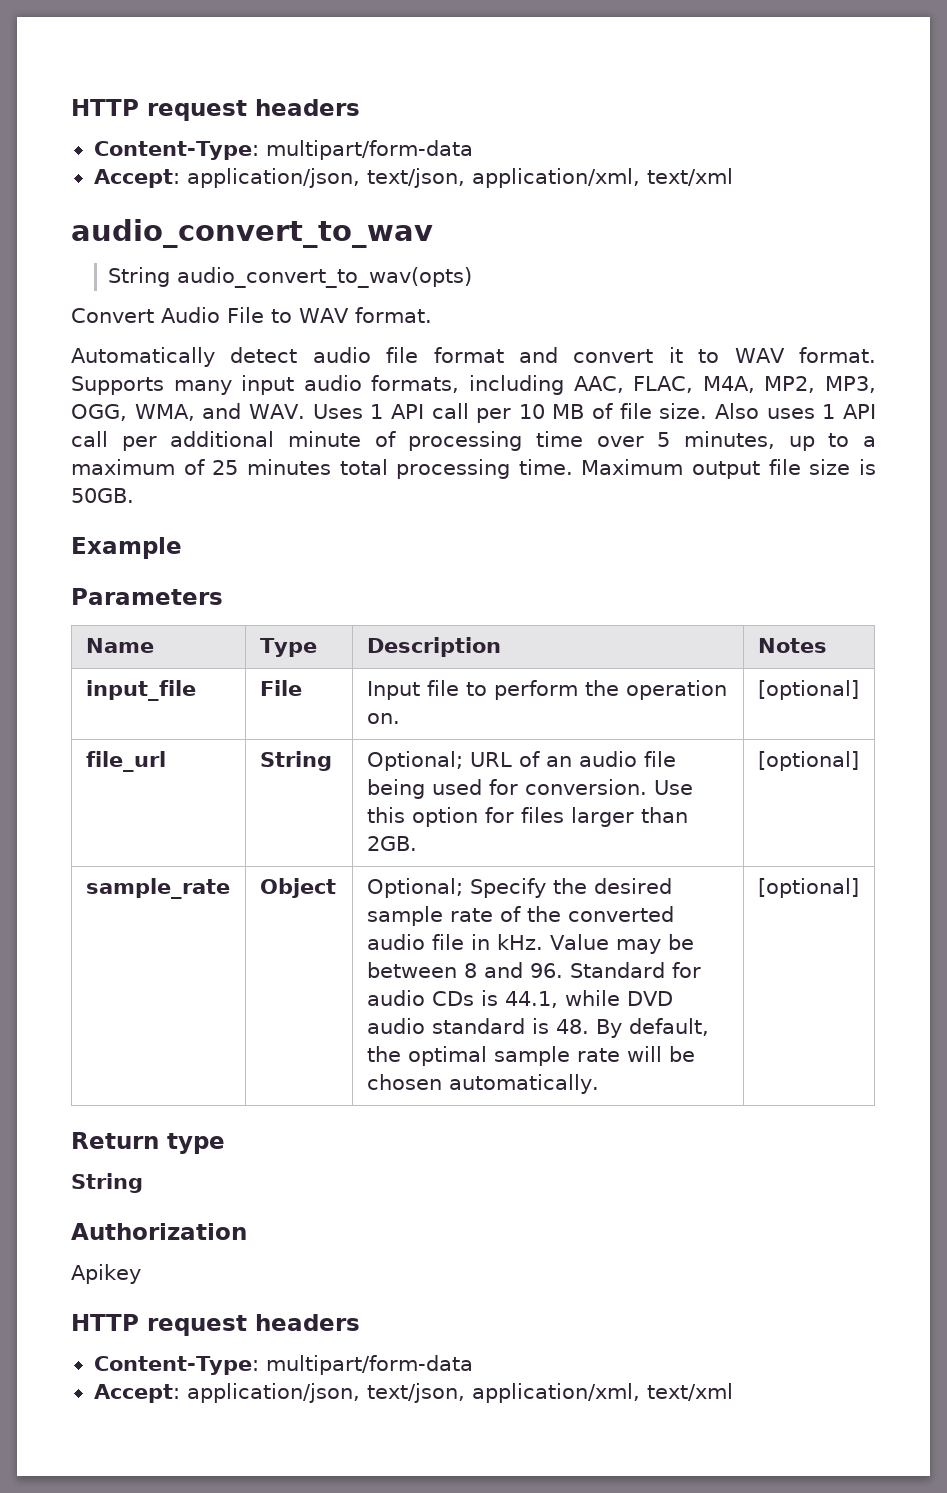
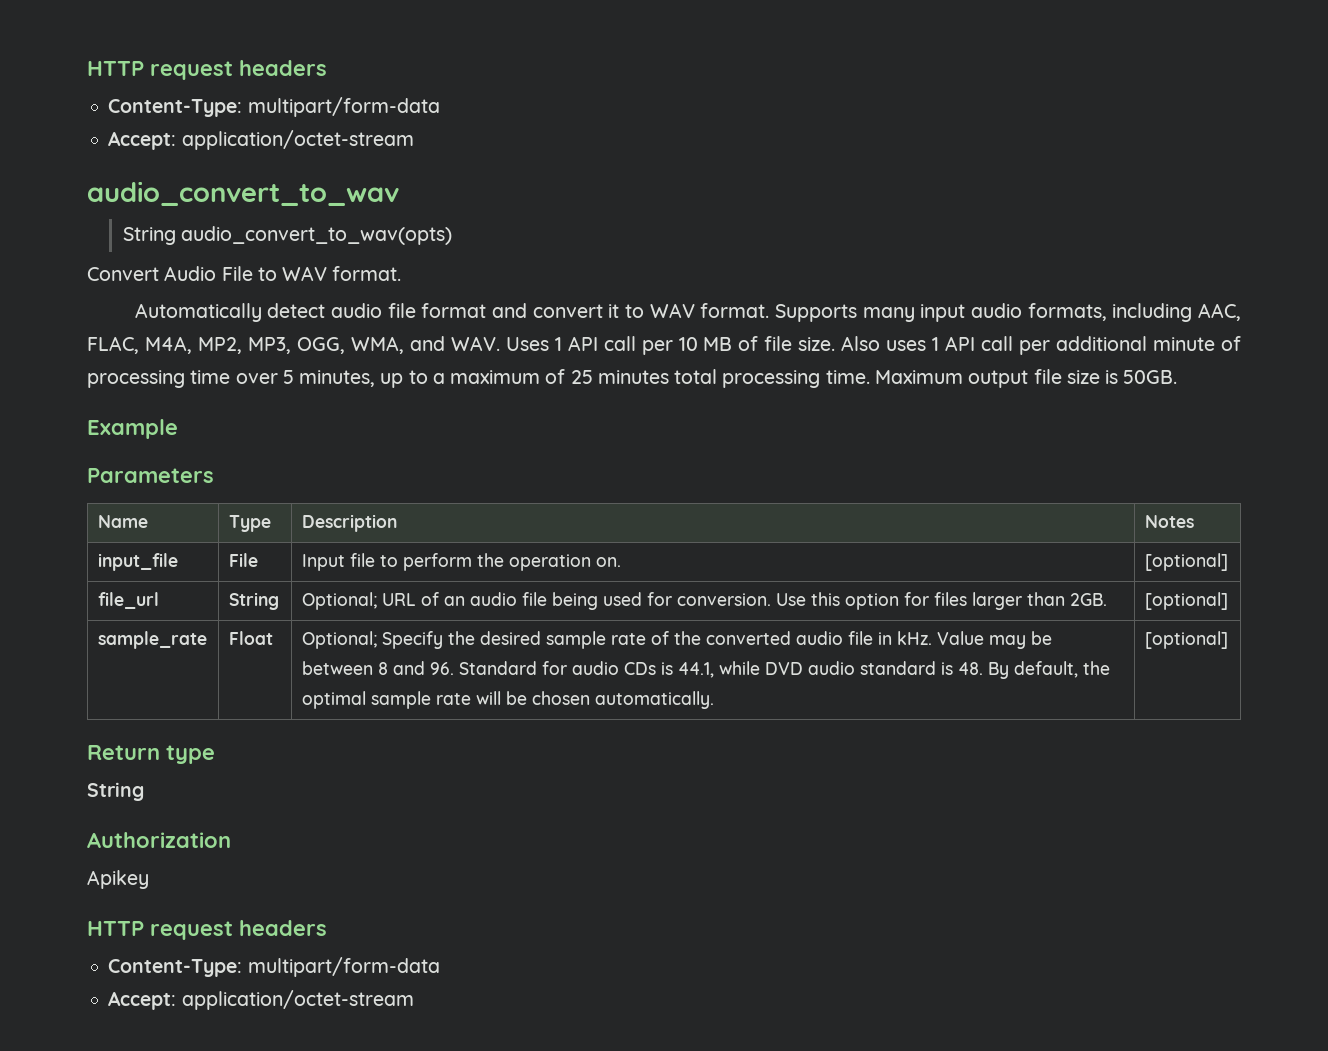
[71,99,360,121] [93,140,474,160] [93,168,733,188] HTTP request headers // Content-Type: multipart/form-data // Accept: application/json, text/json, application/xml, text/xml -> [87,60,327,80] [108,97,440,117] [108,130,414,150] HTTP request headers // Content-Type: multipart/form-data // Accept: application/octet-stream
[259,878,336,898] Object -> [228,631,273,645] Float
[186,1383,733,1403] application/json, text/json, application/xml, text/xml -> [181,990,414,1010] application/octet-stream

